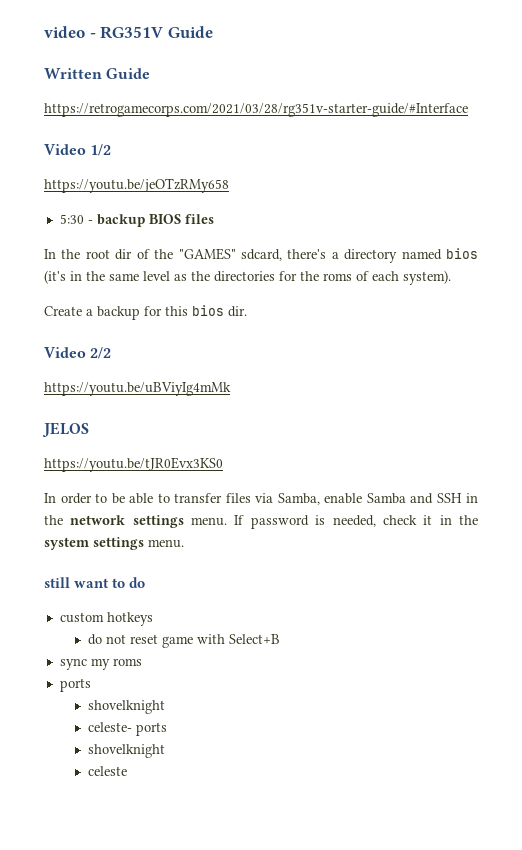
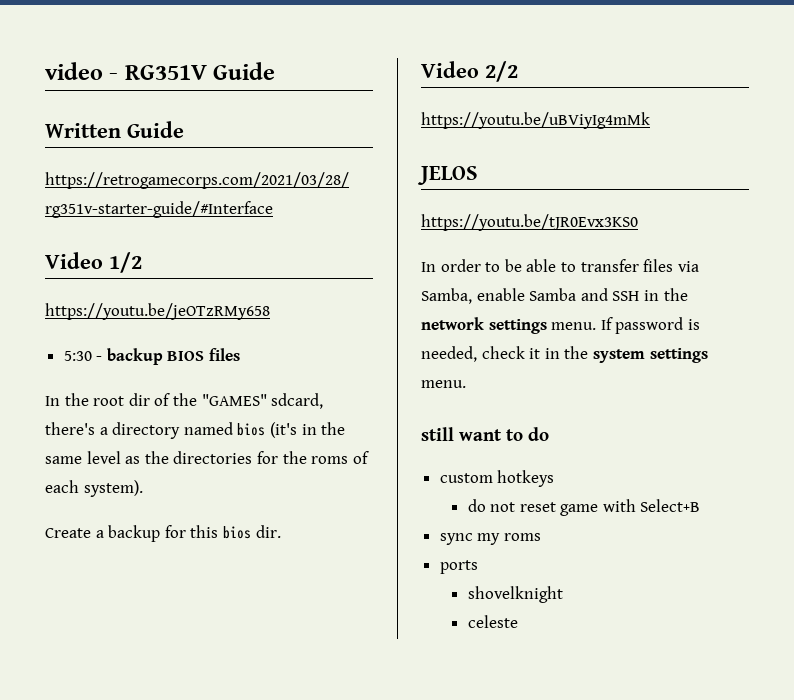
[87,722,167,736] [87,744,165,758] // celeste- ports // shovelknight -> (563, 594) none

